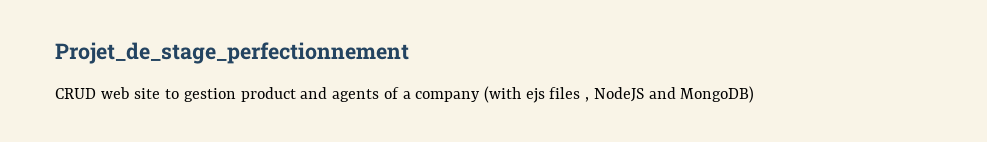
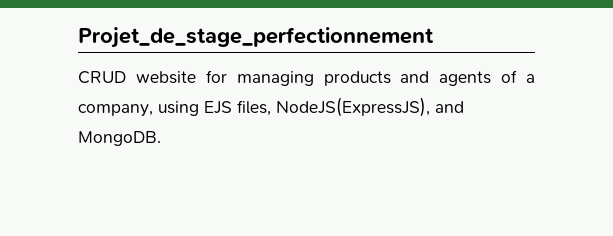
[100,86,755,103] web site to gestion product and agents of a company (with ejs files , NodeJS and MongoDB) -> [135,70,535,86] [78,97,464,117] [78,131,161,146] website for managing products and agents of a company, using EJS files, NodeJS(ExpressJS), and MongoDB.

